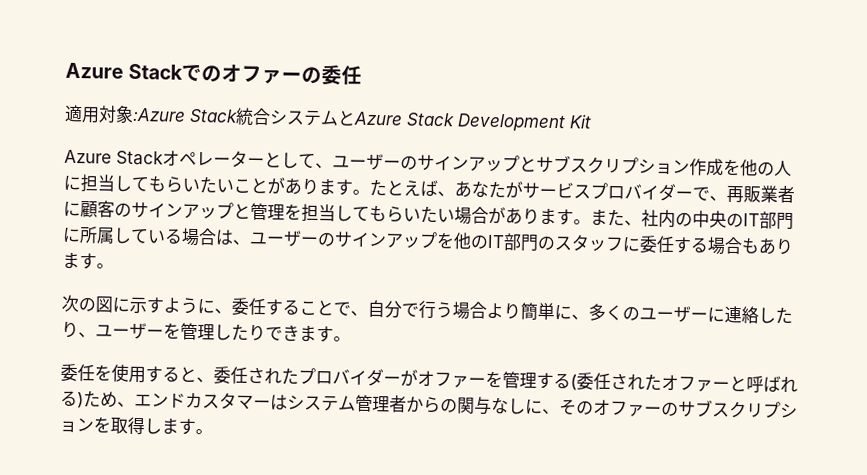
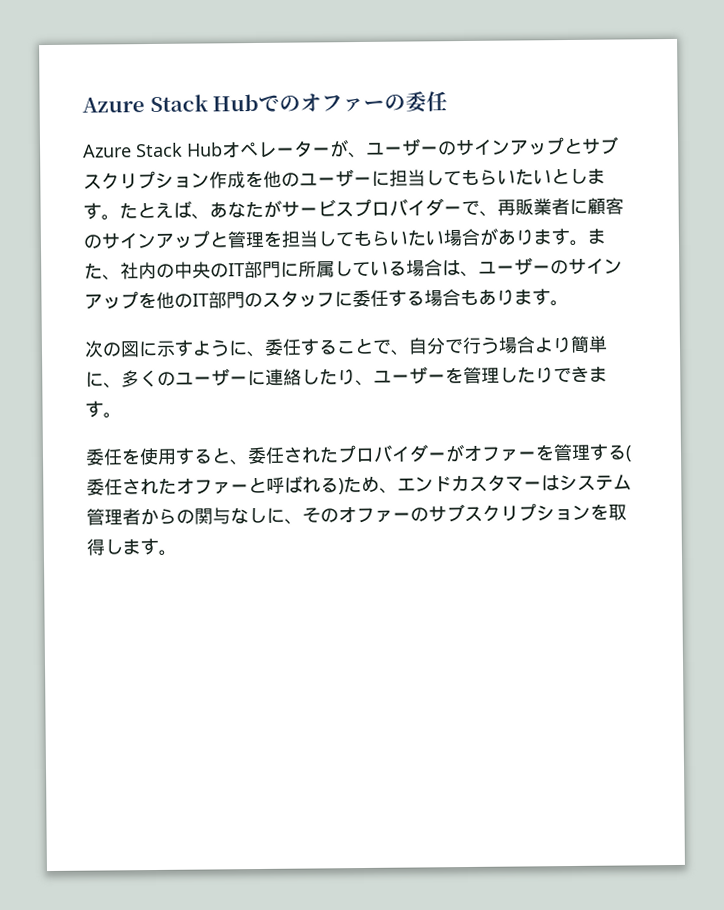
[65,62,184,80] Azure Stack -> [82,93,260,113] Azure Stack Hub
[64,104,592,133] [64,149,164,166] 適用対象:Azure Stack統合システムとAzure Stack Development Kit // Azure Stack -> [83,142,223,158] Azure Stack Hub
[264,152,316,169] として -> [329,139,349,158] が
[774,160,792,176] 人 -> [299,169,372,187] ユーザー
[233,177,319,196] ことがあり -> [551,167,588,185] とし

